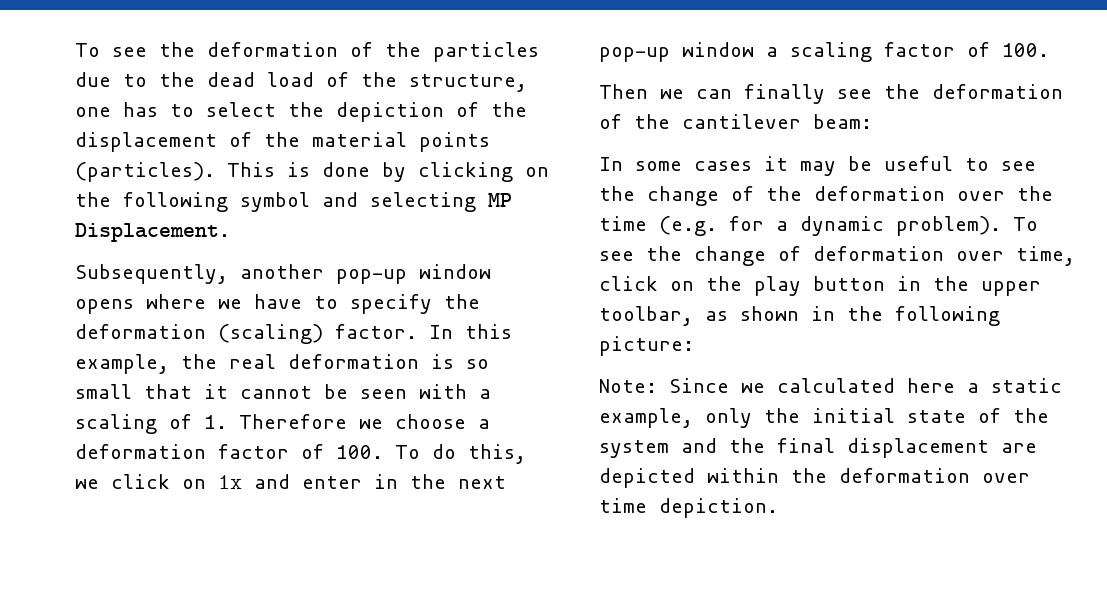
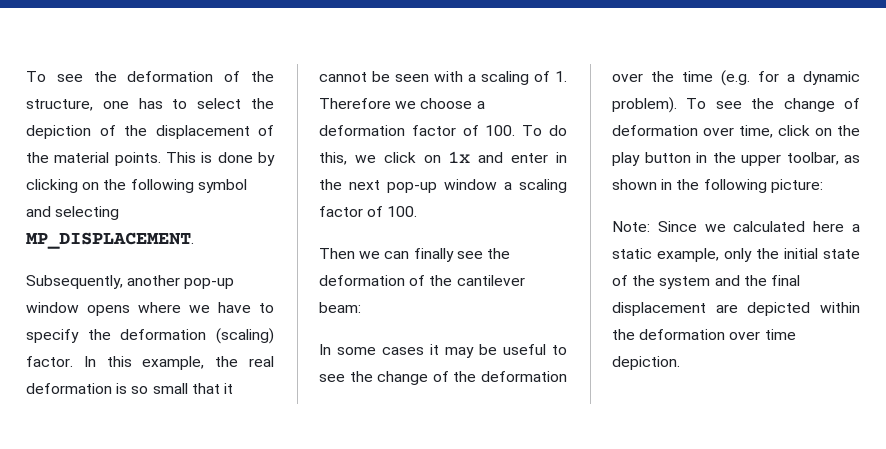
[433,42,539,62] [75,72,397,87] particles due to the dead load of the -> (274, 76) none
[419,132,490,152] [75,162,215,182] points (particles). -> [114,152,161,166] points.
[488,193,512,207] [75,223,230,242] MP Displacement. -> [26,232,194,249] MP_DISPLACEMENT.

